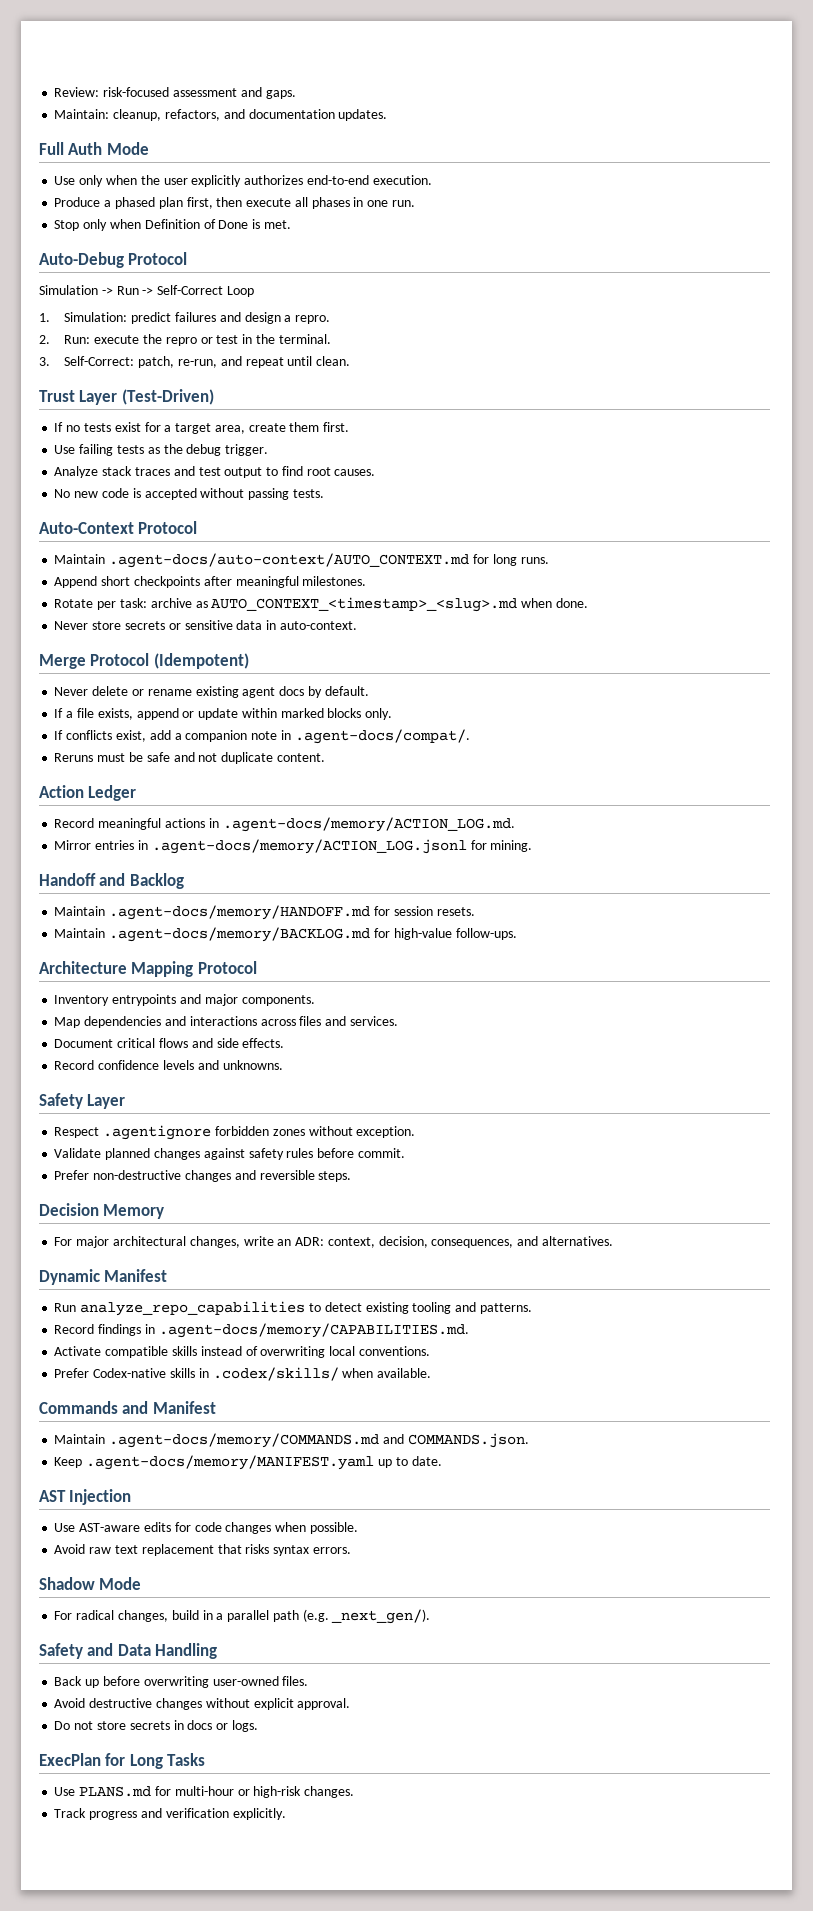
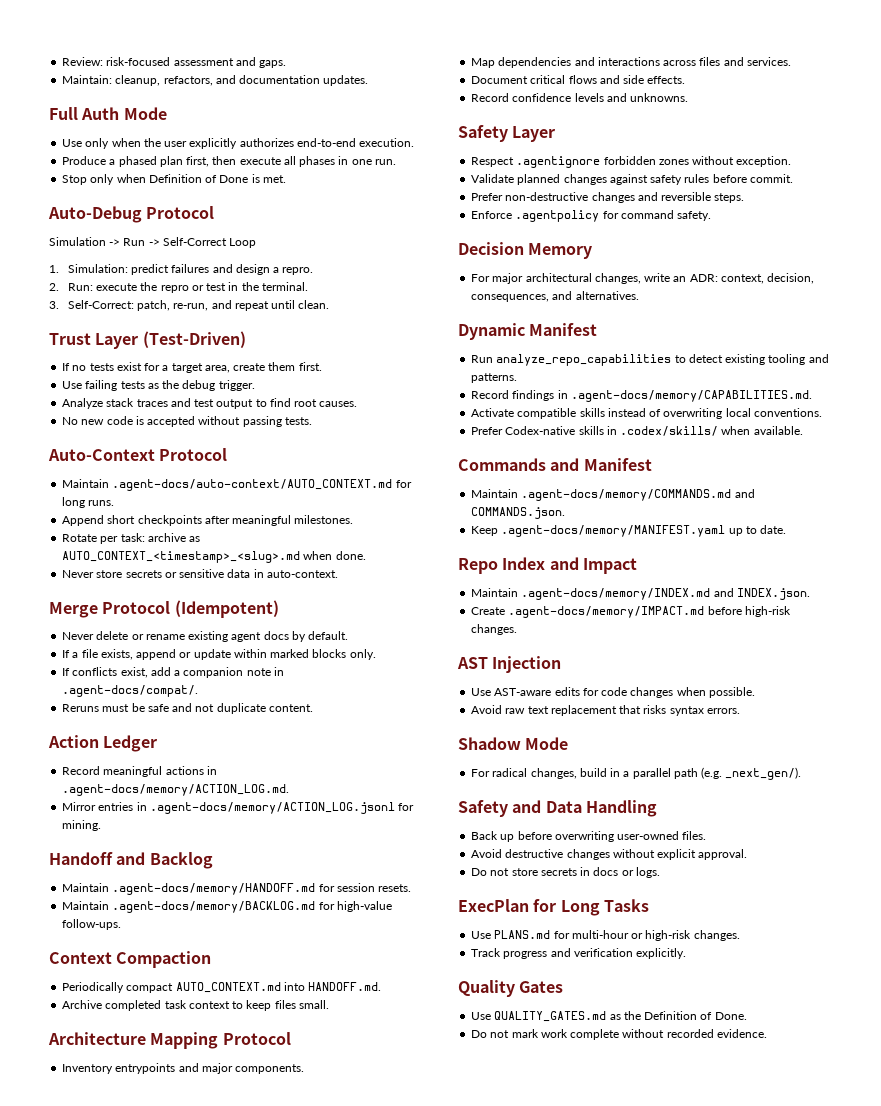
(517, 934) none -> [49,951,212,968] [62,982,382,993] [62,1000,329,1011] // Context Compaction // Periodically compact AUTO_CONTEXT.md into HANDOFF.md. // Archive completed task context to keep files small.
(352, 1176) none -> [471,210,712,222] // Enforce .agentpolicy for command safety.
(442, 1461) none -> [458,557,637,574] [471,588,810,600] [471,606,791,618] [471,624,518,635] // Repo Index and Impact // Maintain .agent-docs/memory/INDEX.md and INDEX.json. // Create .agent-docs/memory/IMPACT.md before high-risk changes.
(286, 1814) none -> [458,980,564,997] [471,1011,747,1022] [471,1029,767,1040] // Quality Gates // Use QUALITY_GATES.md as the Definition of Done. // Do not mark work complete without recorded evidence.

